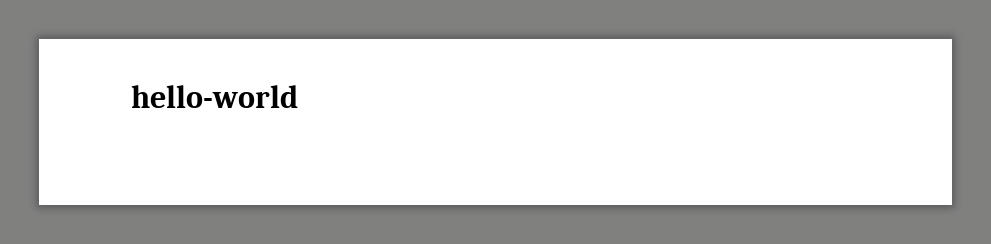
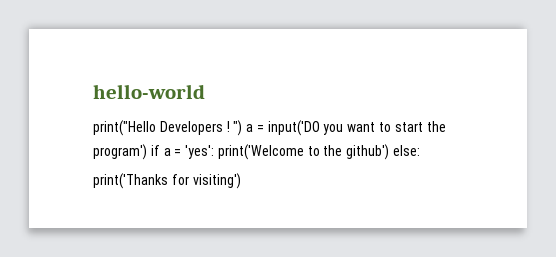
(298, 96) none -> [93,120,446,136] [93,144,421,160] [93,173,241,189] // print("Hello Developers ! ") a = input('DO you want to start the program') if a = 'yes': print('Welcome to the github') else: // print('Thanks for visiting')

